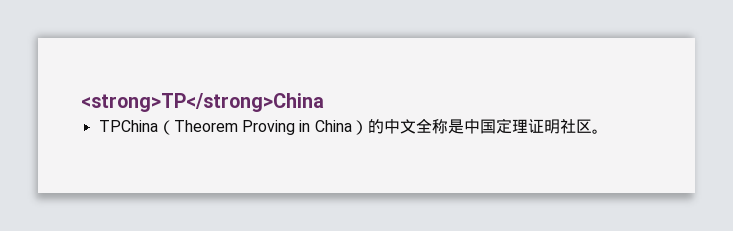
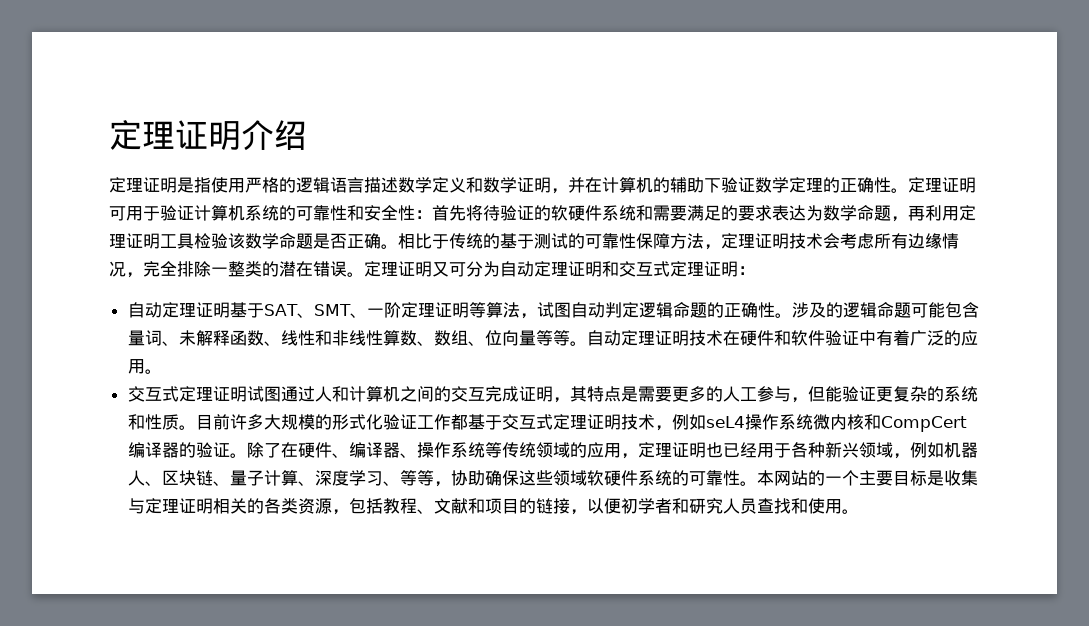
[81,93,324,112] [98,118,592,135] <strong>TP</strong>China // TPChina（Theorem Proving in China）的中文全称是中国定理证明社区 -> [109,120,307,151] [109,177,976,194] [109,205,976,222] [109,233,959,250] [109,261,755,278] [127,302,979,319] [127,330,978,346] [127,359,162,374] [127,386,978,403] [127,414,967,432] [127,442,978,459] [127,470,978,487] [127,498,842,515] 定理证明介绍 // 定理证明是指使用严格的逻辑语言描述数学定义和数学证明，并在计算机的辅助下验证数学定理的正确性。定理证明可用于验证计算机系统的可靠性和安全性：首先将待验证的软硬件系统和需要满足的要求表达为数学命题，再利用定理证明工具检验该数学命题是否正确。相比于传统的基于测试的可靠性保障方法，定理证明技术会考虑所有边缘情况，完全排除一整类的潜在错误。定理证明又可分为自动定理证明和交互式定理证明： // 自动定理证明基于SAT、SMT、一阶定理证明等算法，试图自动判定逻辑命题的正确性。涉及的逻辑命题可能包含量词、未解释函数、线性和非线性算数、数组、位向量等等。自动定理证明技术在硬件和软件验证中有着广泛的应用。 // 交互式定理证明试图通过人和计算机之间的交互完成证明，其特点是需要更多的人工参与，但能验证更复杂的系统和性质。目前许多大规模的形式化验证工作都基于交互式定理证明技术，例如seL4操作系统微内核和CompCert编译器的验证。除了在硬件、编译器、操作系统等传统领域的应用，定理证明也已经用于各种新兴领域，例如机器人、区块链、量子计算、深度学习、等等，协助确保这些领域软硬件系统的可靠性。本网站的一个主要目标是收集与定理证明相关的各类资源，包括教程、文献和项目的链接，以便初学者和研究人员查找和使用

